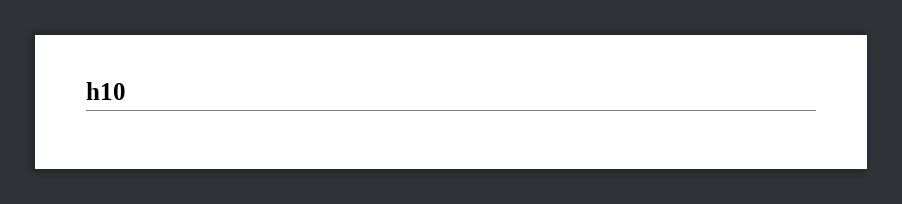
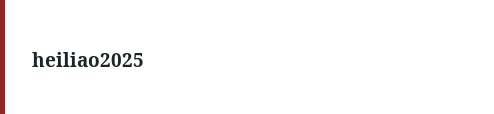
[86,82,126,100] h10 -> [32,52,144,67] heiliao2025

